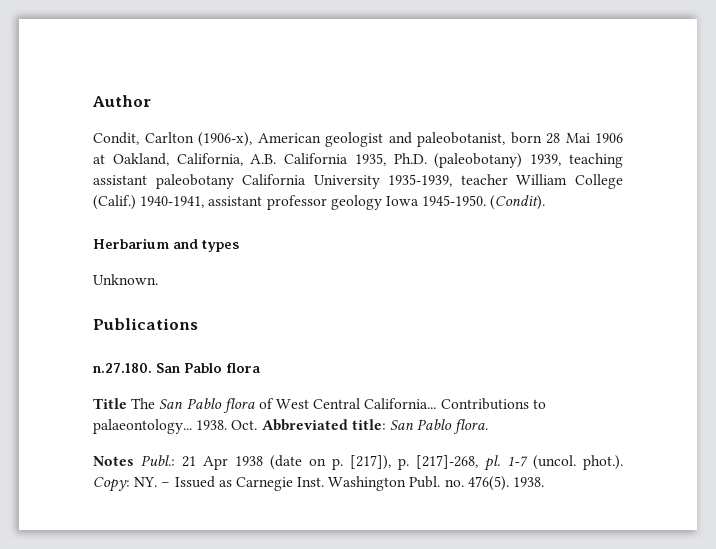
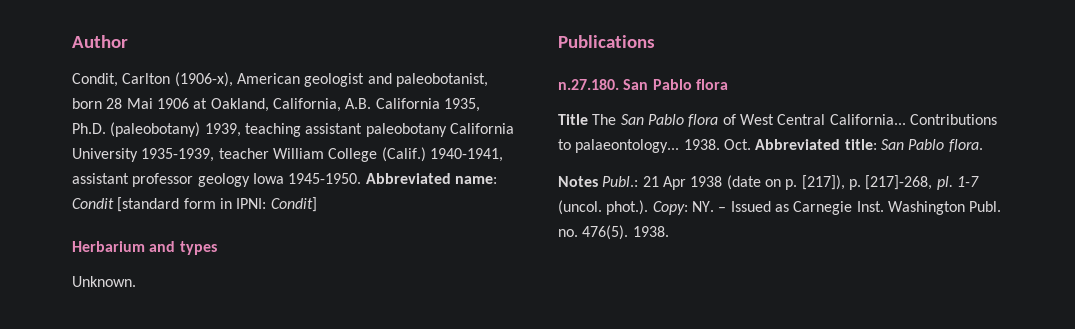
[490,195,546,210] (Condit). -> [365,173,497,184] [72,197,317,212] Abbreviated name: Condit [standard form in IPNI: Condit]

